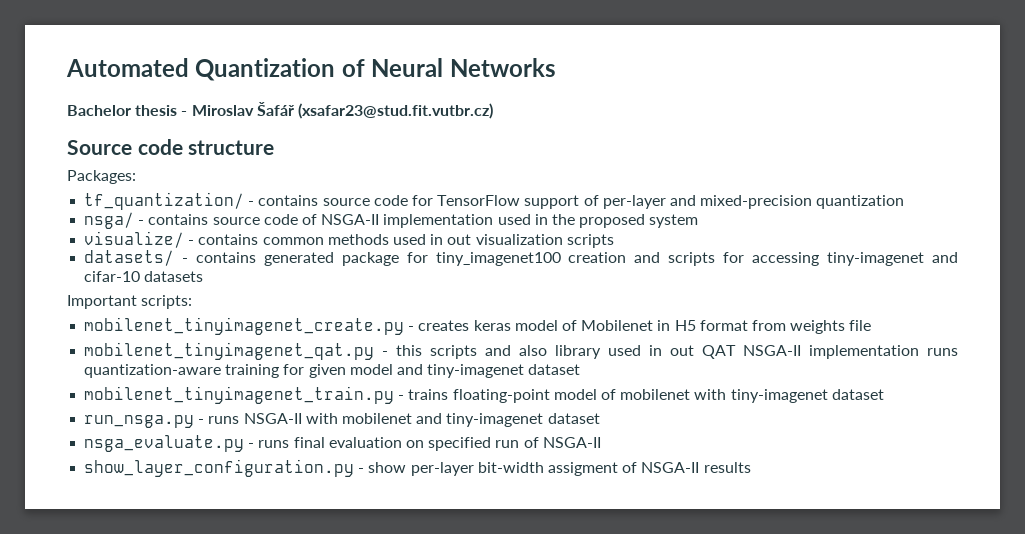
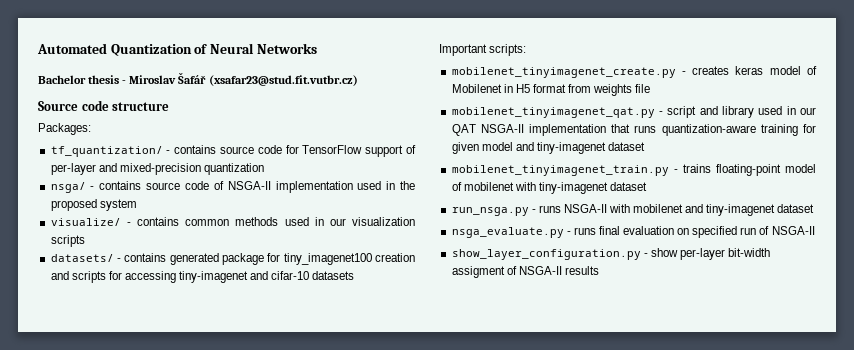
[447,234,472,245] out -> [329,218,346,226] our
[396,345,548,359] this scripts and also -> [667,106,718,118] script and
[670,345,695,356] out -> [800,107,816,115] our
(920, 352) none -> [611,124,631,133] that

